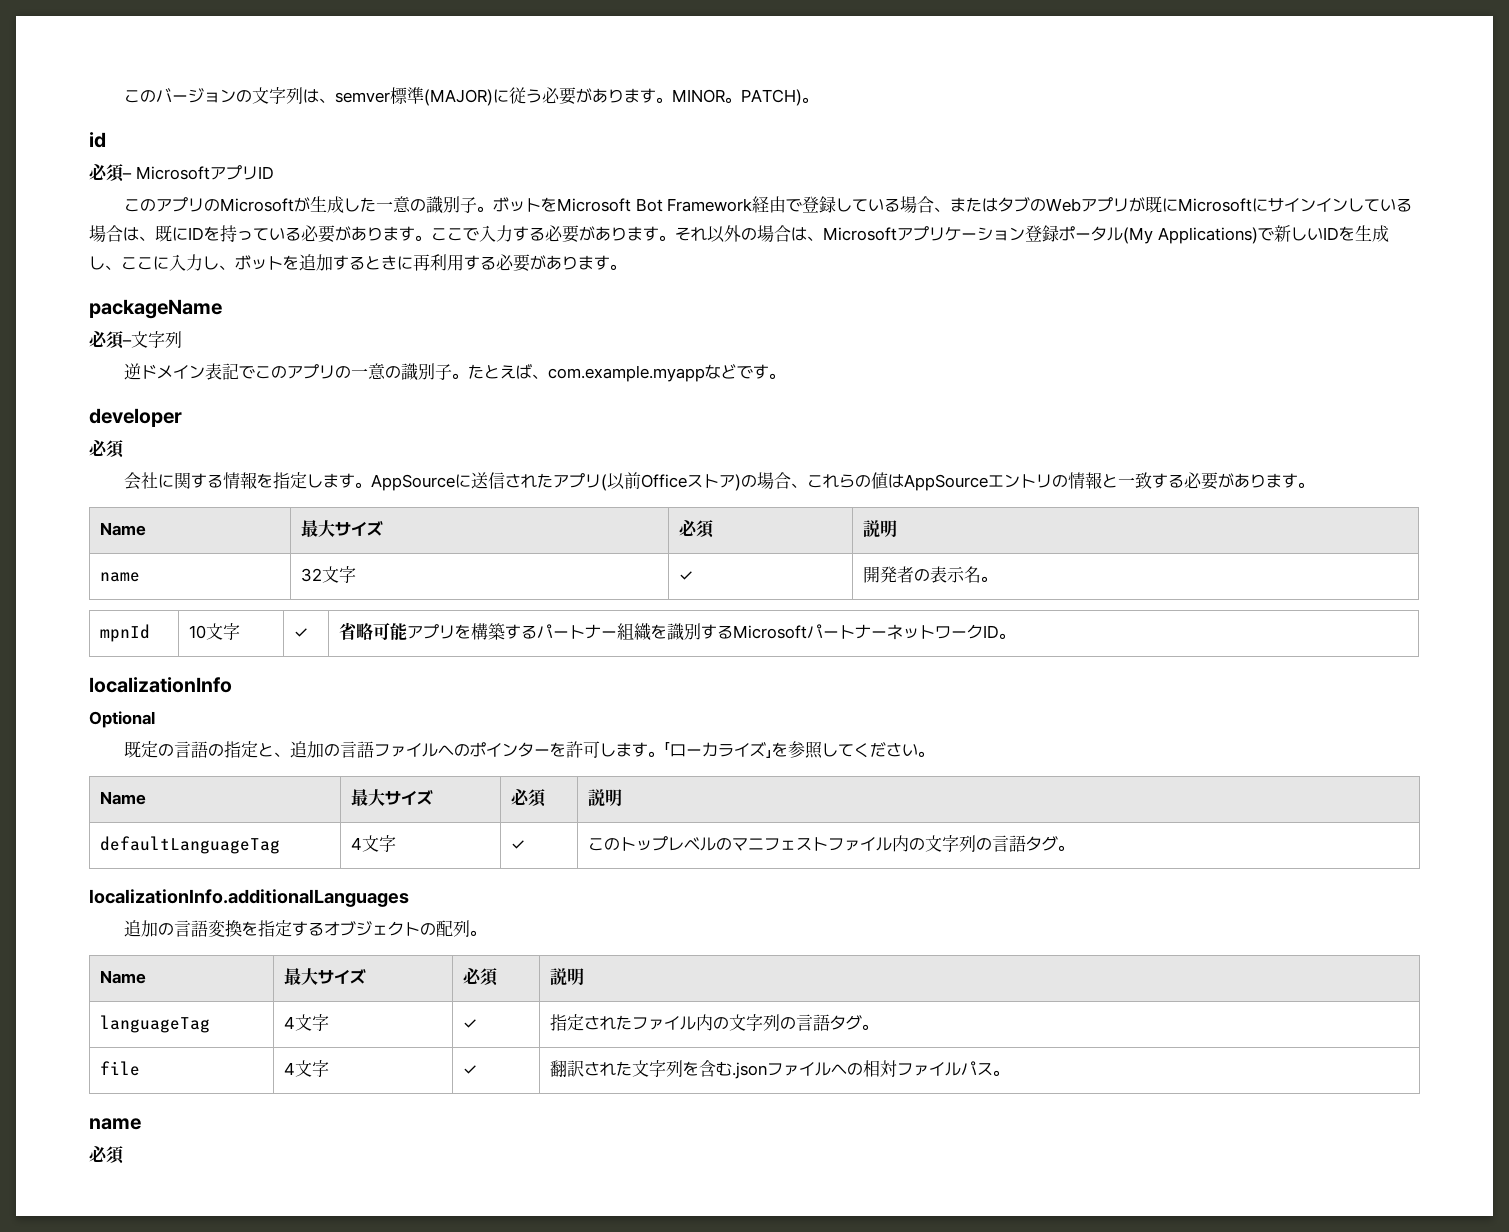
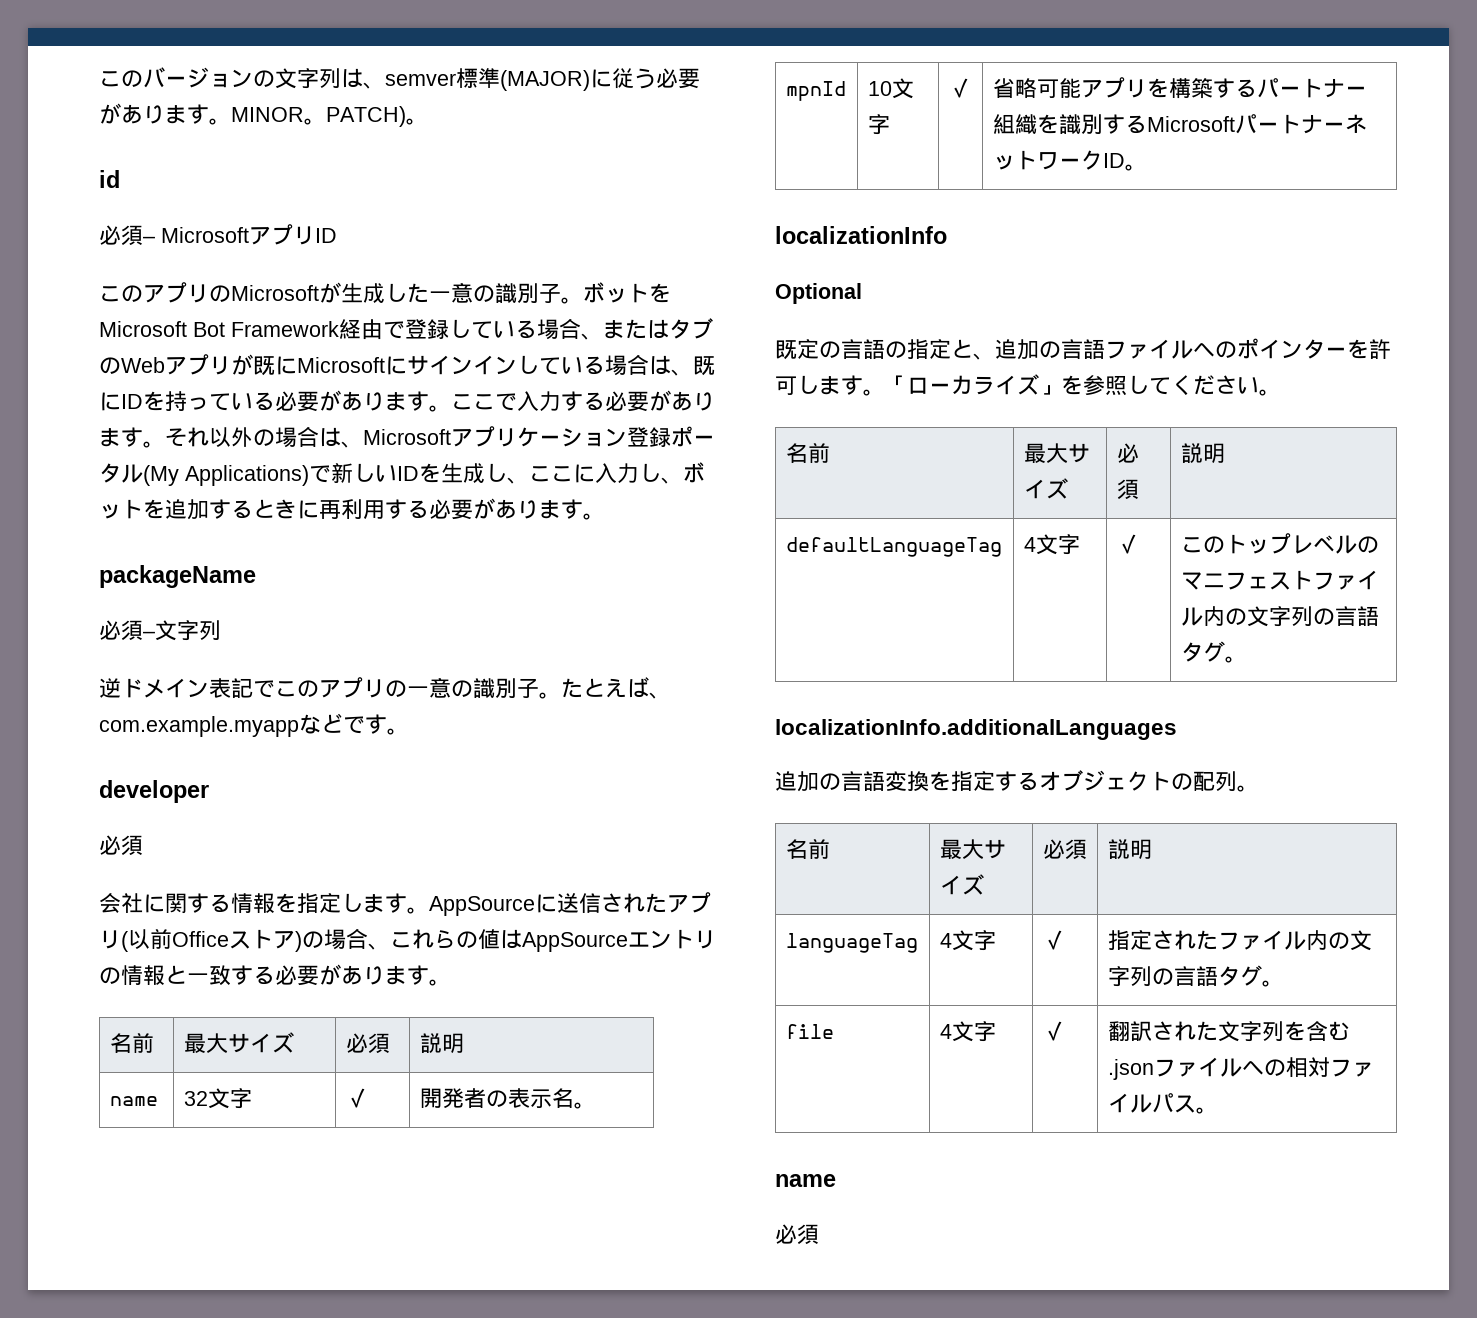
[99,522,146,536] Name -> [109,1032,154,1053] 名前
[99,791,146,805] Name -> [785,442,830,463] 名前
[99,970,146,984] Name -> [785,838,830,859] 名前

